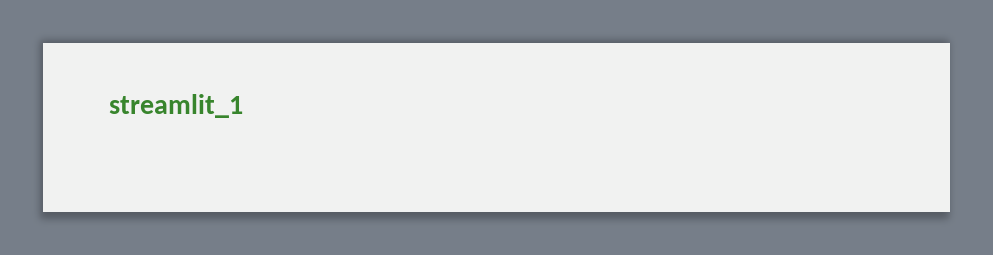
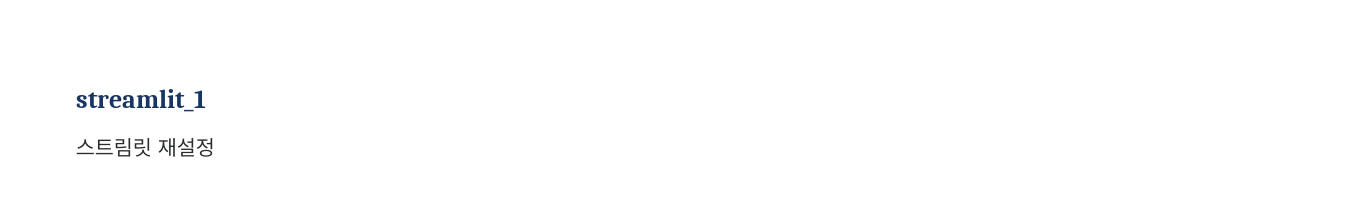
(243, 106) none -> [76,138,215,157] // 스트림릿 재설정

